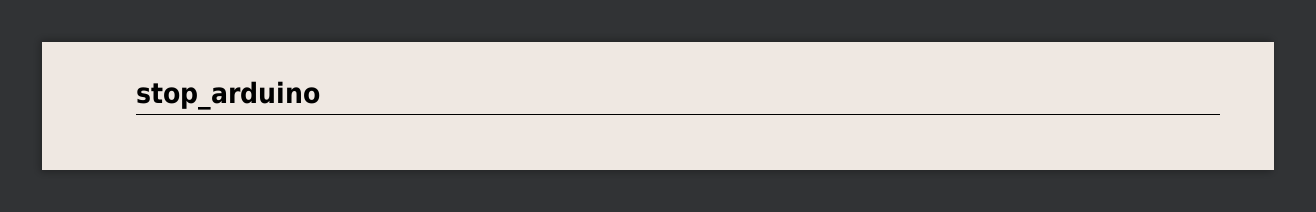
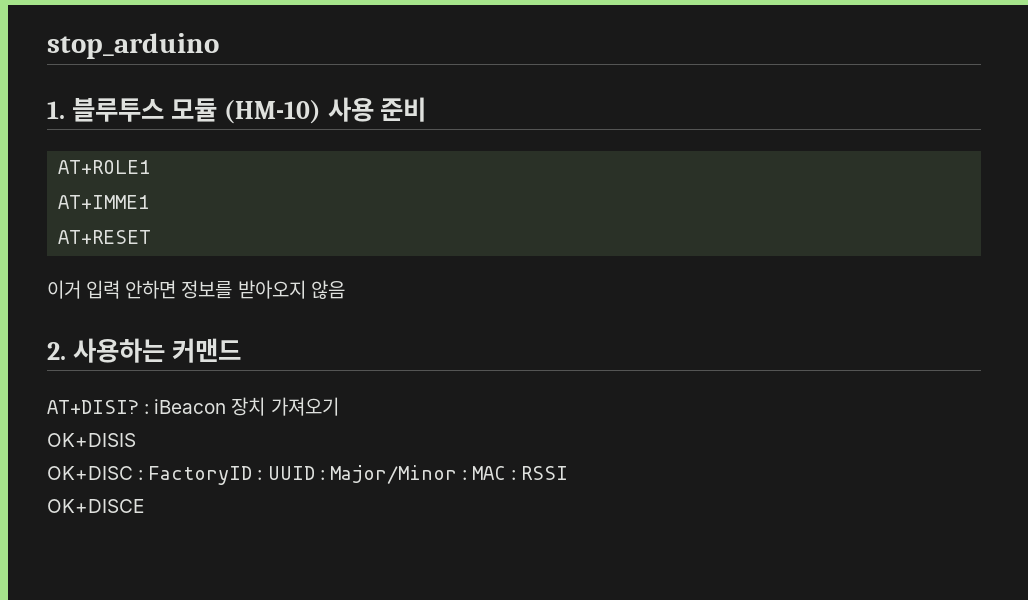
(320, 95) none -> [47,97,427,124] [58,160,151,174] [58,195,150,209] [58,230,152,244] [47,280,345,299] [47,338,241,363] [47,397,339,416] [47,433,136,447] [47,465,569,485] [47,499,144,513] // 1. 블루투스 모듈 (HM-10) 사용 준비 // AT+ROLE1 // AT+IMME1 // AT+RESET // 이거 입력 안하면 정보를 받아오지 않음 // 2. 사용하는 커맨드 // AT+DISI? : iBeacon 장치 가져오기 // OK+DISIS // OK+DISC : FactoryID : UUID : Major/Minor : MAC : RSSI // OK+DISCE

